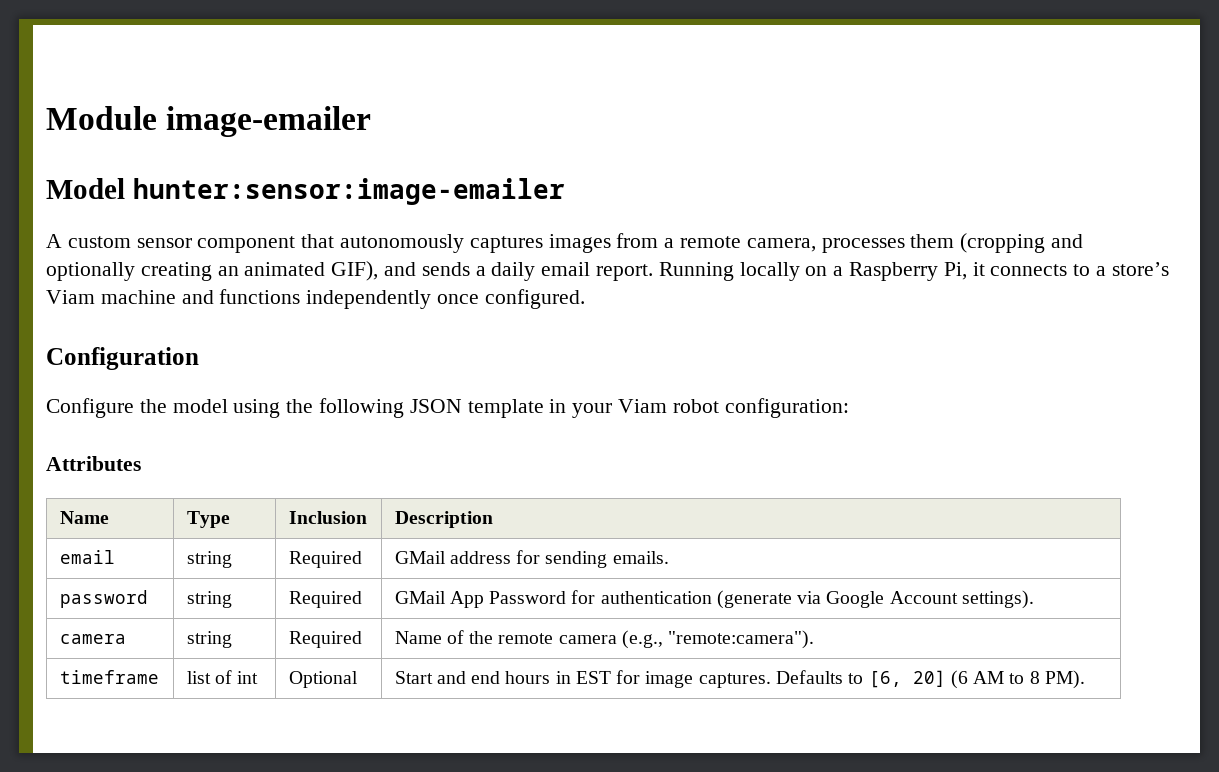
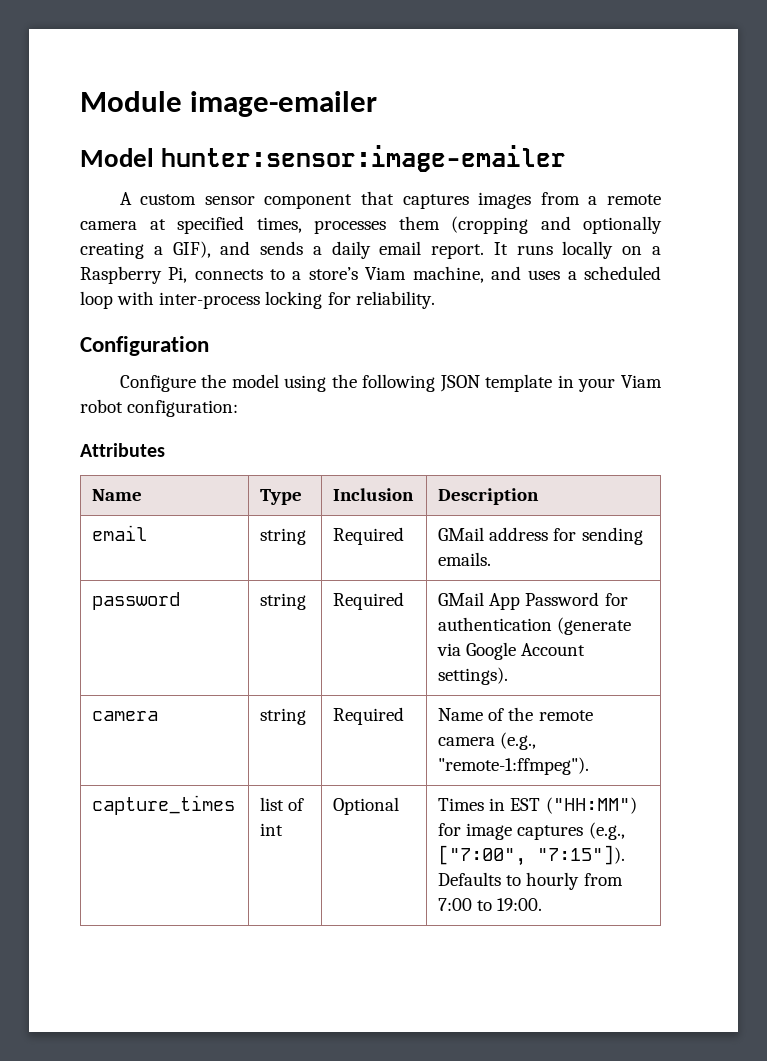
[340,234,465,253] autonomously -> (394, 198) none
[746,238,816,252] camera, -> [80,216,302,234] camera at specified times,
[217,262,326,276] an animated -> [153,246,163,255] a
[658,262,734,281] Running -> [493,242,553,255] It runs
[972,262,985,276] it -> (188, 275) none
[100,289,585,309] machine and functions independently once configured. -> [412,266,662,283] [80,291,435,309] machine, and uses a scheduled loop with inter-process locking for reliability.
[668,630,815,649] [59,670,159,684] "remote:camera"). // timeframe -> [438,757,590,775] [92,795,236,815] "remote-1:ffmpeg"). // capture_times
[394,671,551,684] Start and end hours -> [438,798,485,811] Times
(611, 677) none -> [545,797,637,814] ("HH:MM")
[698,670,1085,689] captures. Defaults to [6, 20] (6 AM to 8 PM). -> [517,822,625,840] [438,845,626,866] [438,872,623,890] [438,898,543,911] captures (e.g., ["7:00", "7:15"]). Defaults to hourly from 7:00 to 19:00.

